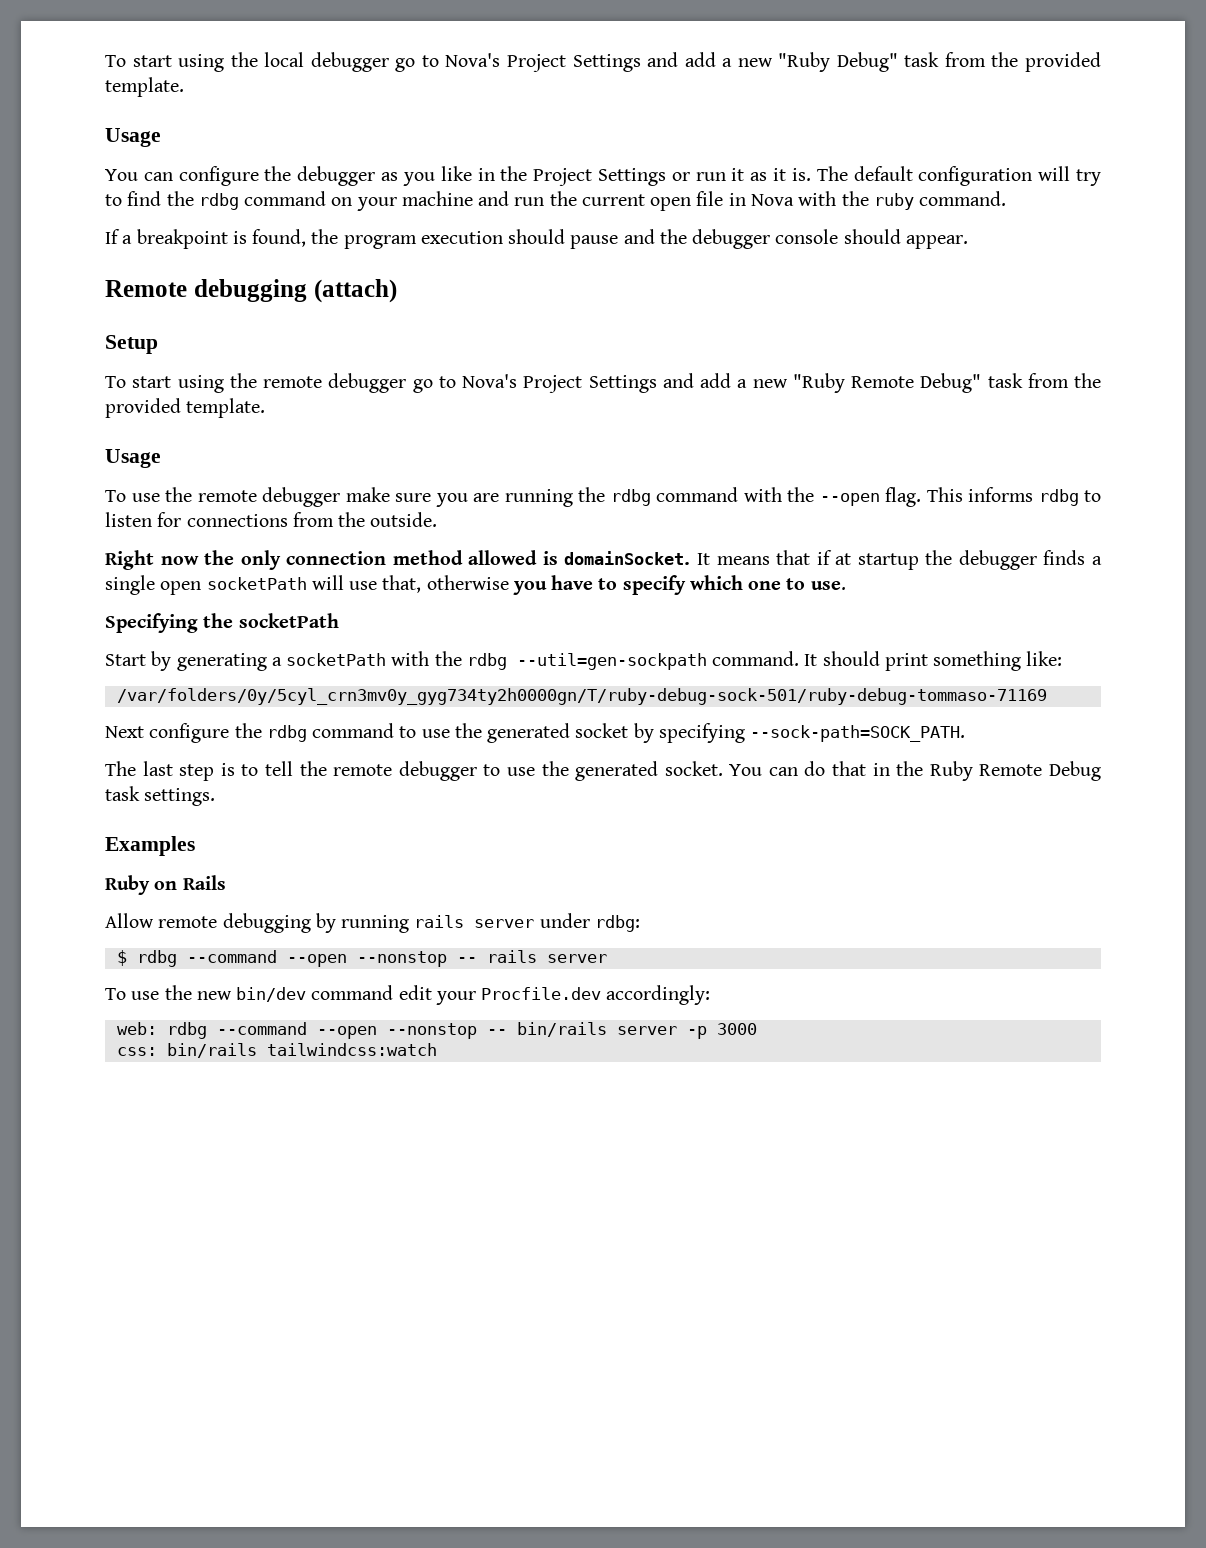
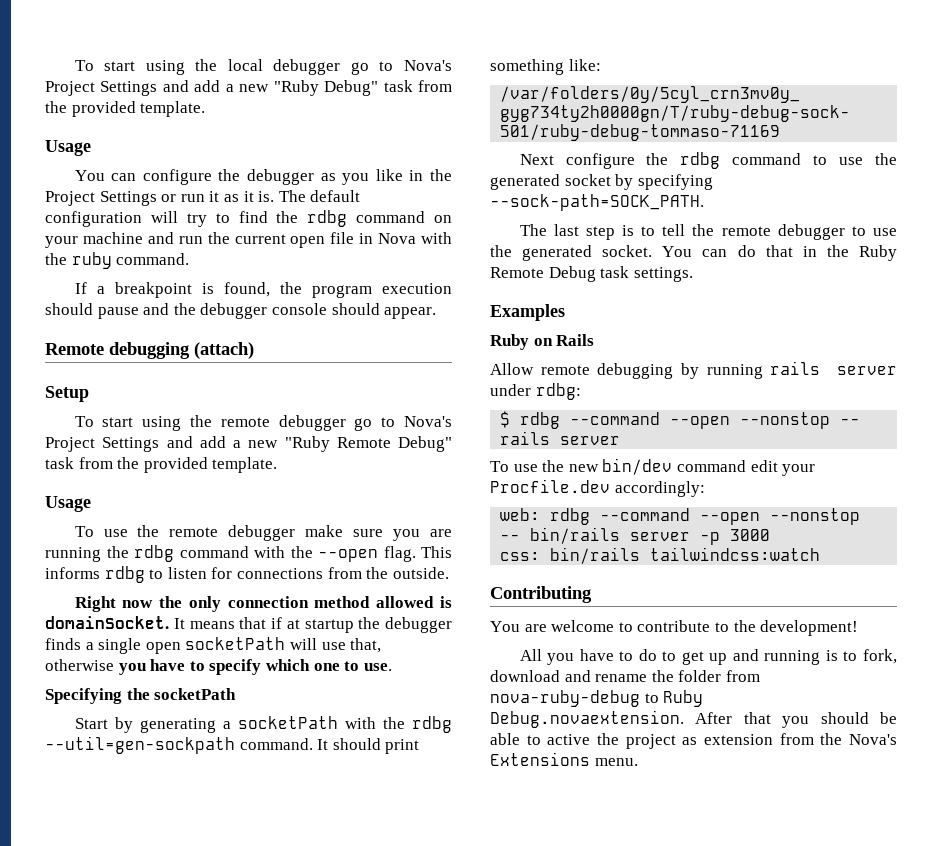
(437, 1049) none -> [490,586,592,603] [490,620,859,636] [519,649,897,665] [490,670,760,682] [490,690,704,707] [490,710,897,728] [490,733,897,749] [490,752,638,766] // Contributing // You are welcome to contribute to the development! // All you have to do to get up and running is to fork, download and rename the folder from nova-ruby-debug to Ruby Debug.novaextension. After that you should be able to active the project as extension from the Nova's Extensions menu.

